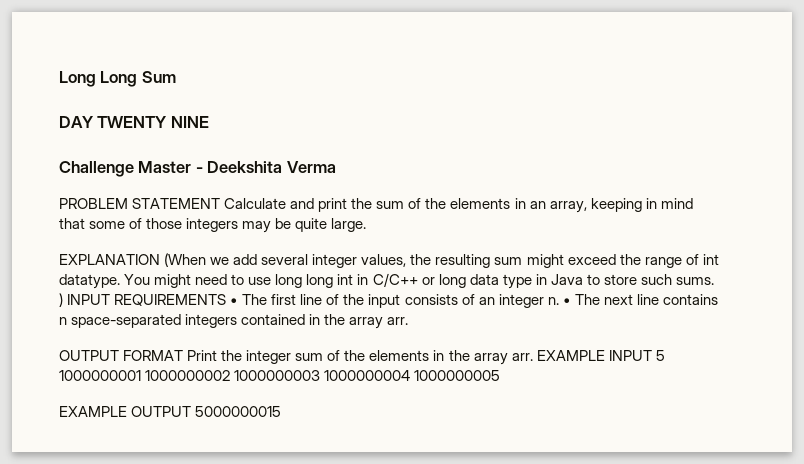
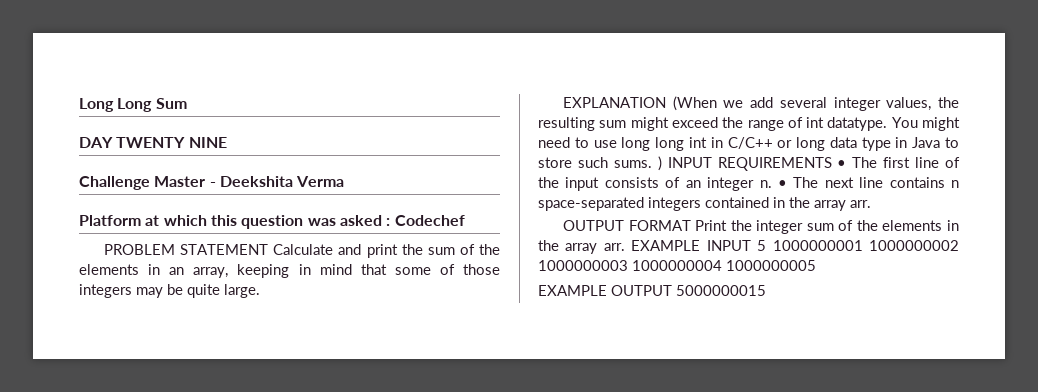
(336, 167) none -> [79,215,465,229] // Platform at which this question was asked : Codechef

